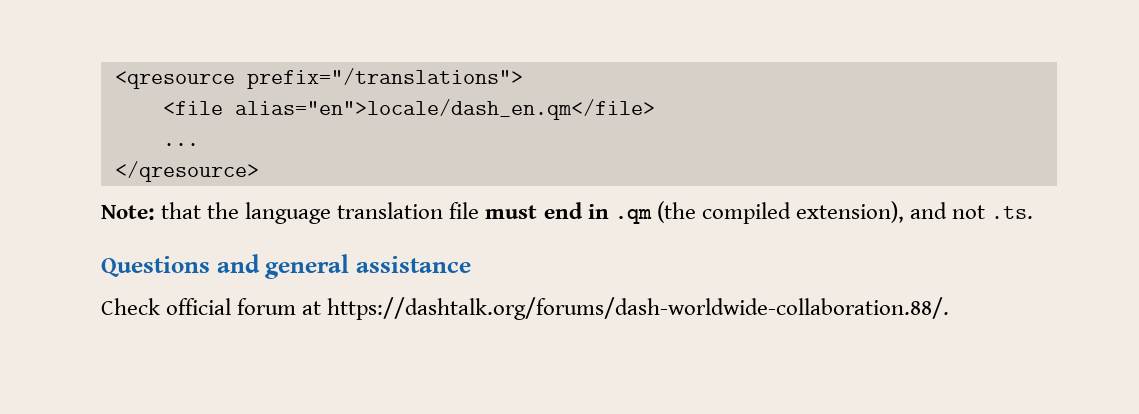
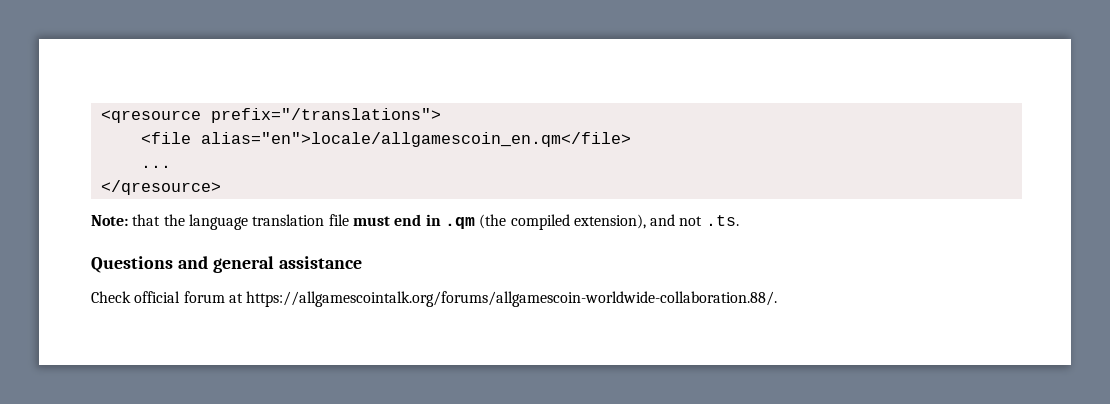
[234,99,655,120] alias="en">locale/dash_en.qm</file> -> [200,132,631,147] alias="en">locale/allgamescoin_en.qm</file>
[327,297,950,320] https://dashtalk.org/forums/dash-worldwide-collaboration.88/. -> [246,291,778,307] https://allgamescointalk.org/forums/allgamescoin-worldwide-collaboration.88/.

